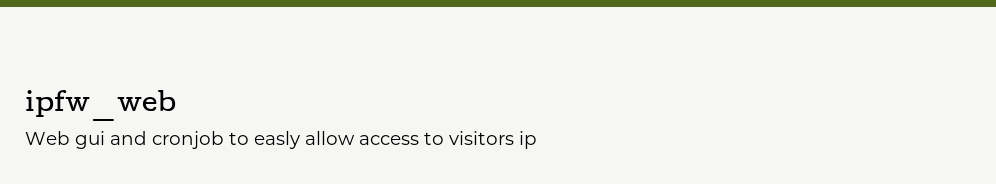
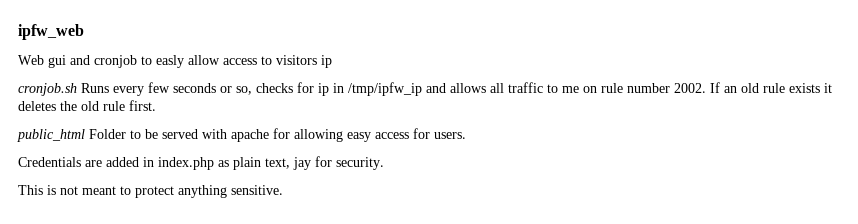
(537, 140) none -> [18,82,832,96] [18,100,156,111] [17,128,466,142] [18,156,384,170] [18,185,283,198] // cronjob.sh Runs every few seconds or so, checks for ip in /tmp/ipfw_ip and allows all traffic to me on rule number 2002. If an old rule exists it deletes the old rule first. // public_html Folder to be served with apache for allowing easy access for users. // Credentials are added in index.php as plain text, jay for security. // This is not meant to protect anything sensitive.

